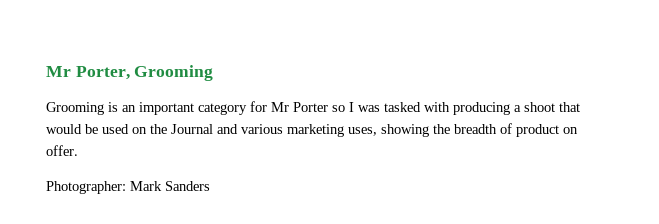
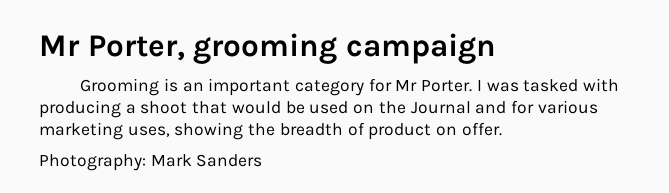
[134,65,214,81] Grooming -> [193,33,496,64] grooming campaign
[293,102,345,112] Porter so -> [421,80,473,92] Porter.
(238, 129) none -> [510,100,534,114] for
[46,181,126,194] Photographer: -> [39,154,146,171] Photography:

